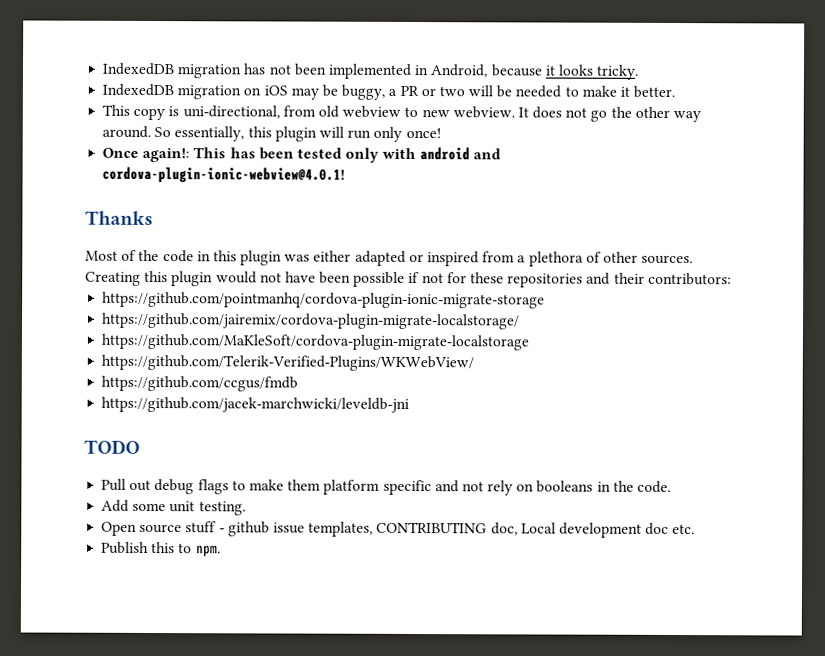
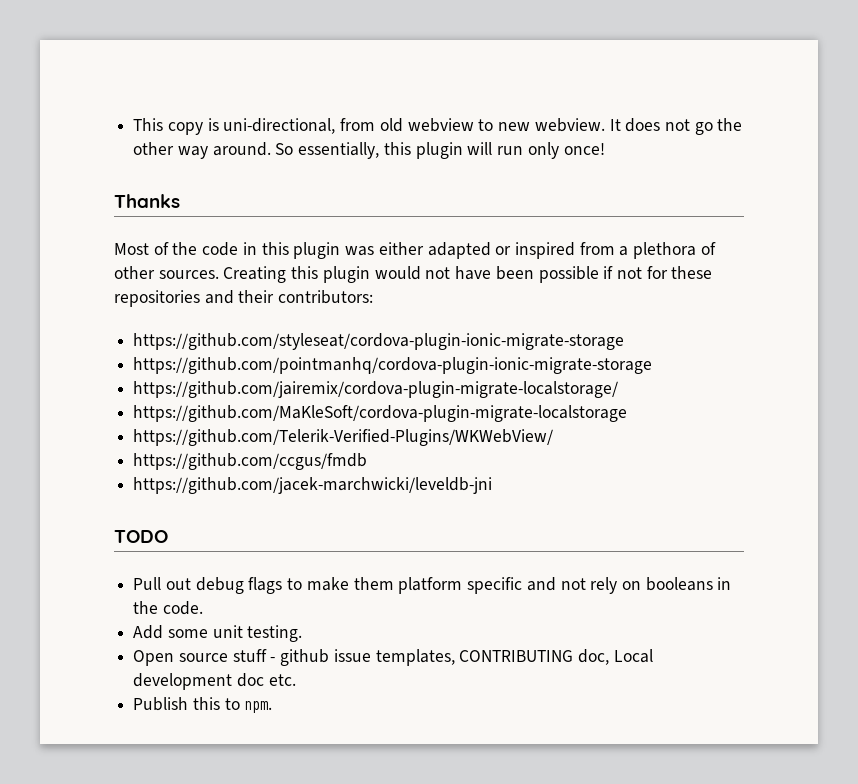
[102,62,640,80] [102,83,676,100] IndexedDB migration has not been implemented in Android, because it looks tricky. // IndexedDB migration on iOS may be buggy, a PR or two will be needed to make it better. // -> (133, 124) none
[102,147,501,163] [102,166,346,183] // Once again!: This has been tested only with android and cordova-plugin-ionic-webview@4.0.1! -> (605, 149) none
(732, 279) none -> [133,333,625,350] // https://github.com/styleseat/cordova-plugin-ionic-migrate-storage

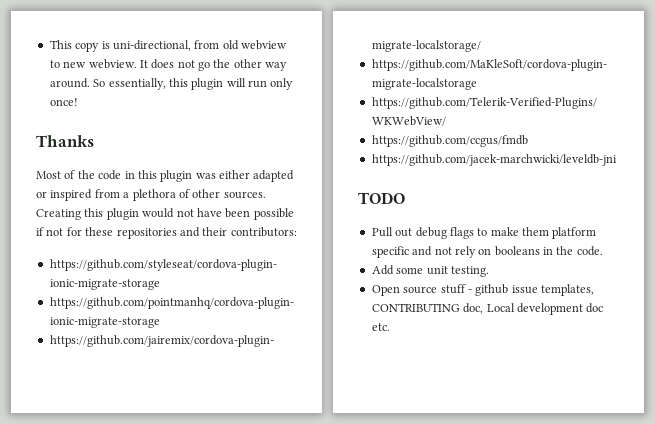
[133,697,273,713] // Publish this to npm. -> (390, 327) none

